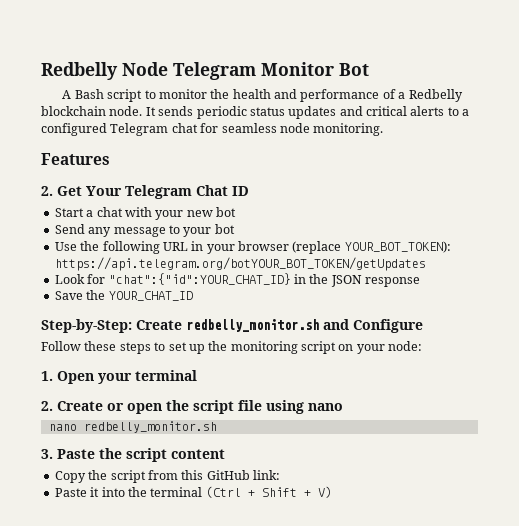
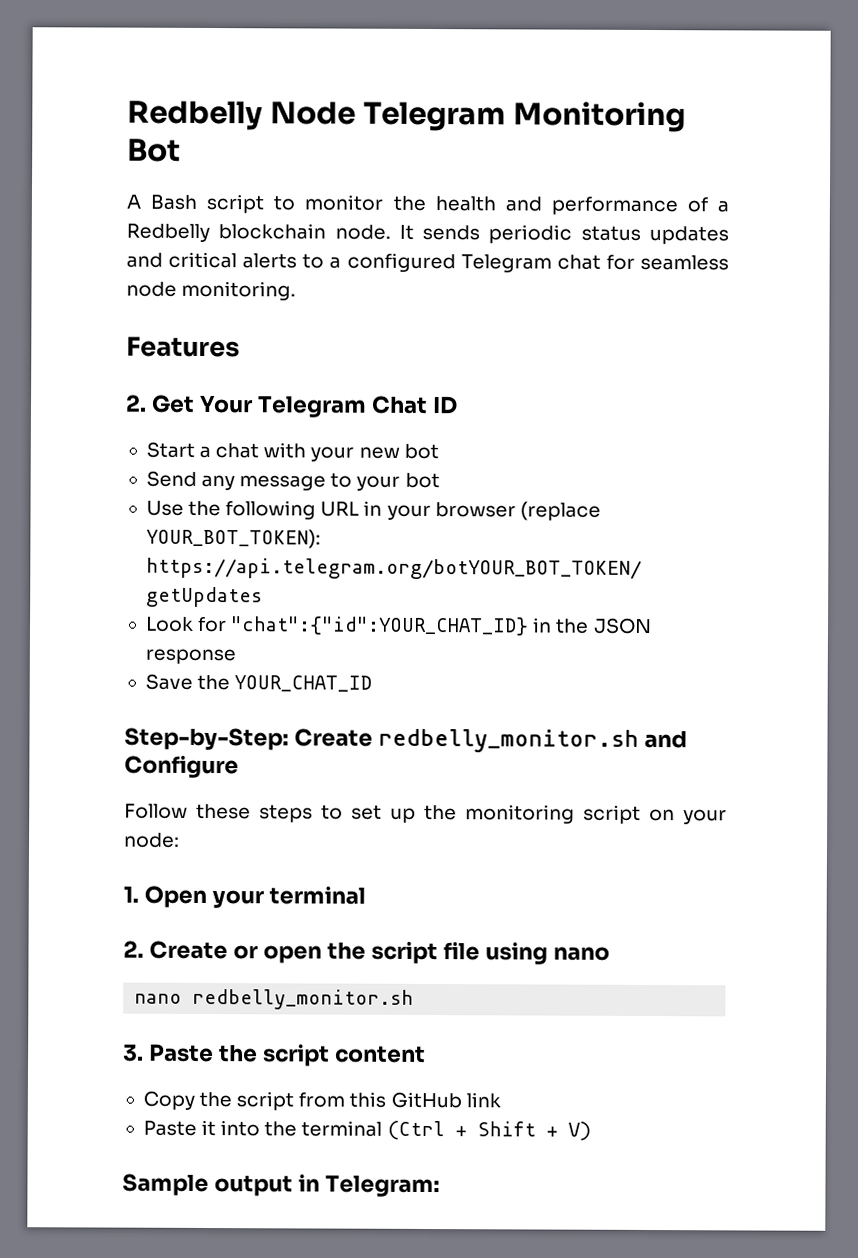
[261,62,334,76] Monitor -> [512,101,686,133] Monitoring
[253,470,280,480] link: -> [465,1092,501,1108] link
(332, 492) none -> [122,1173,440,1198] // Sample output in Telegram:

